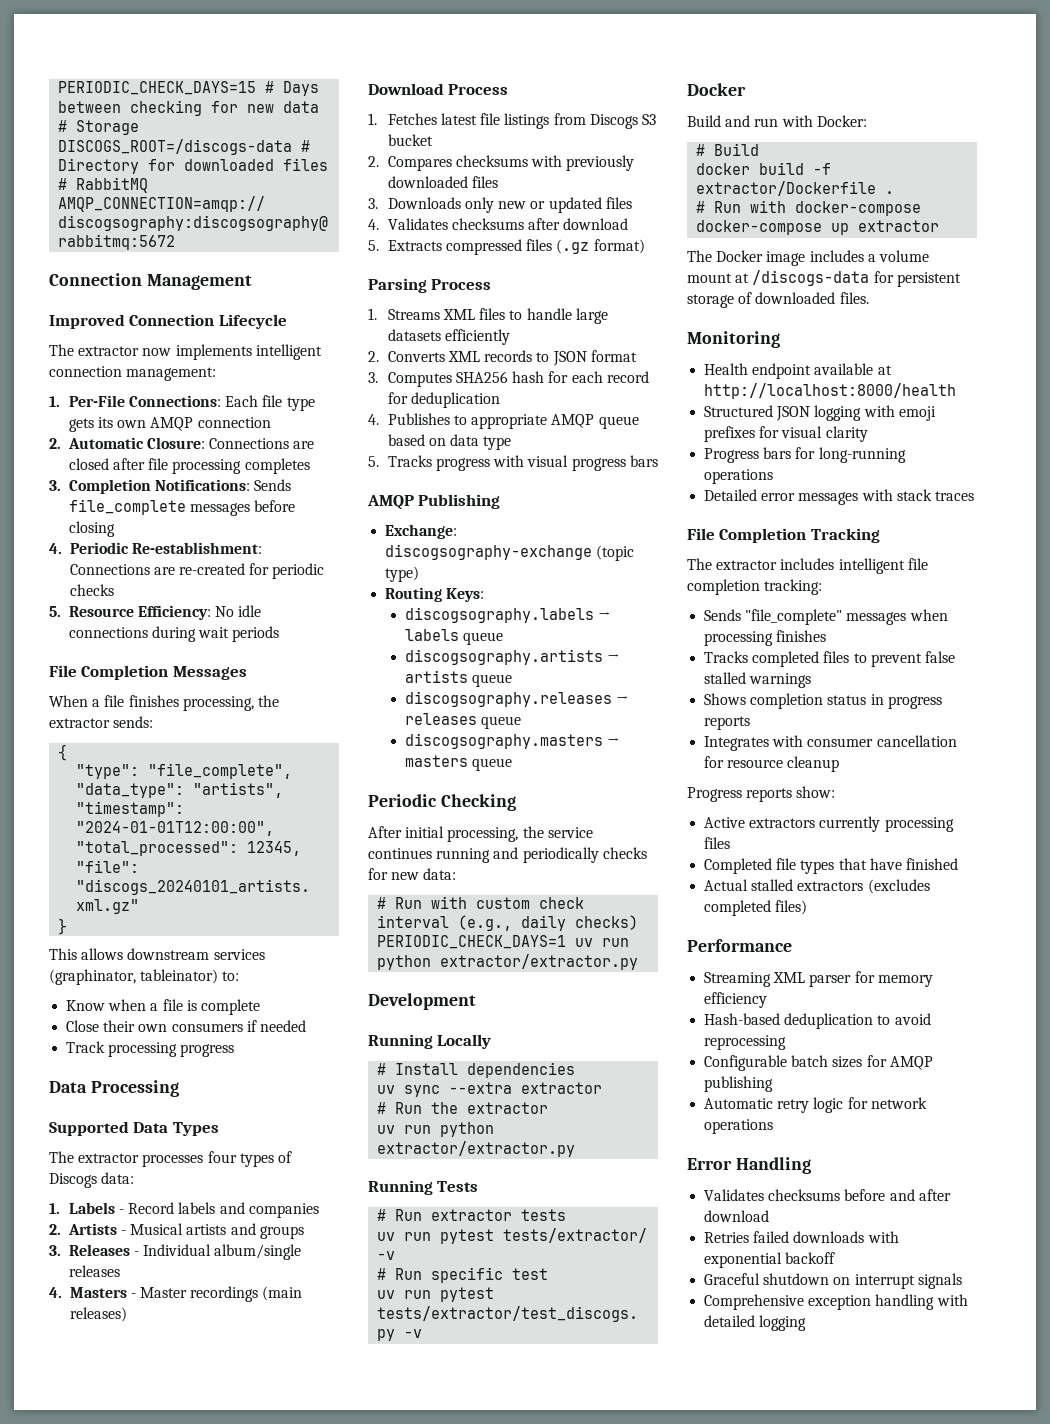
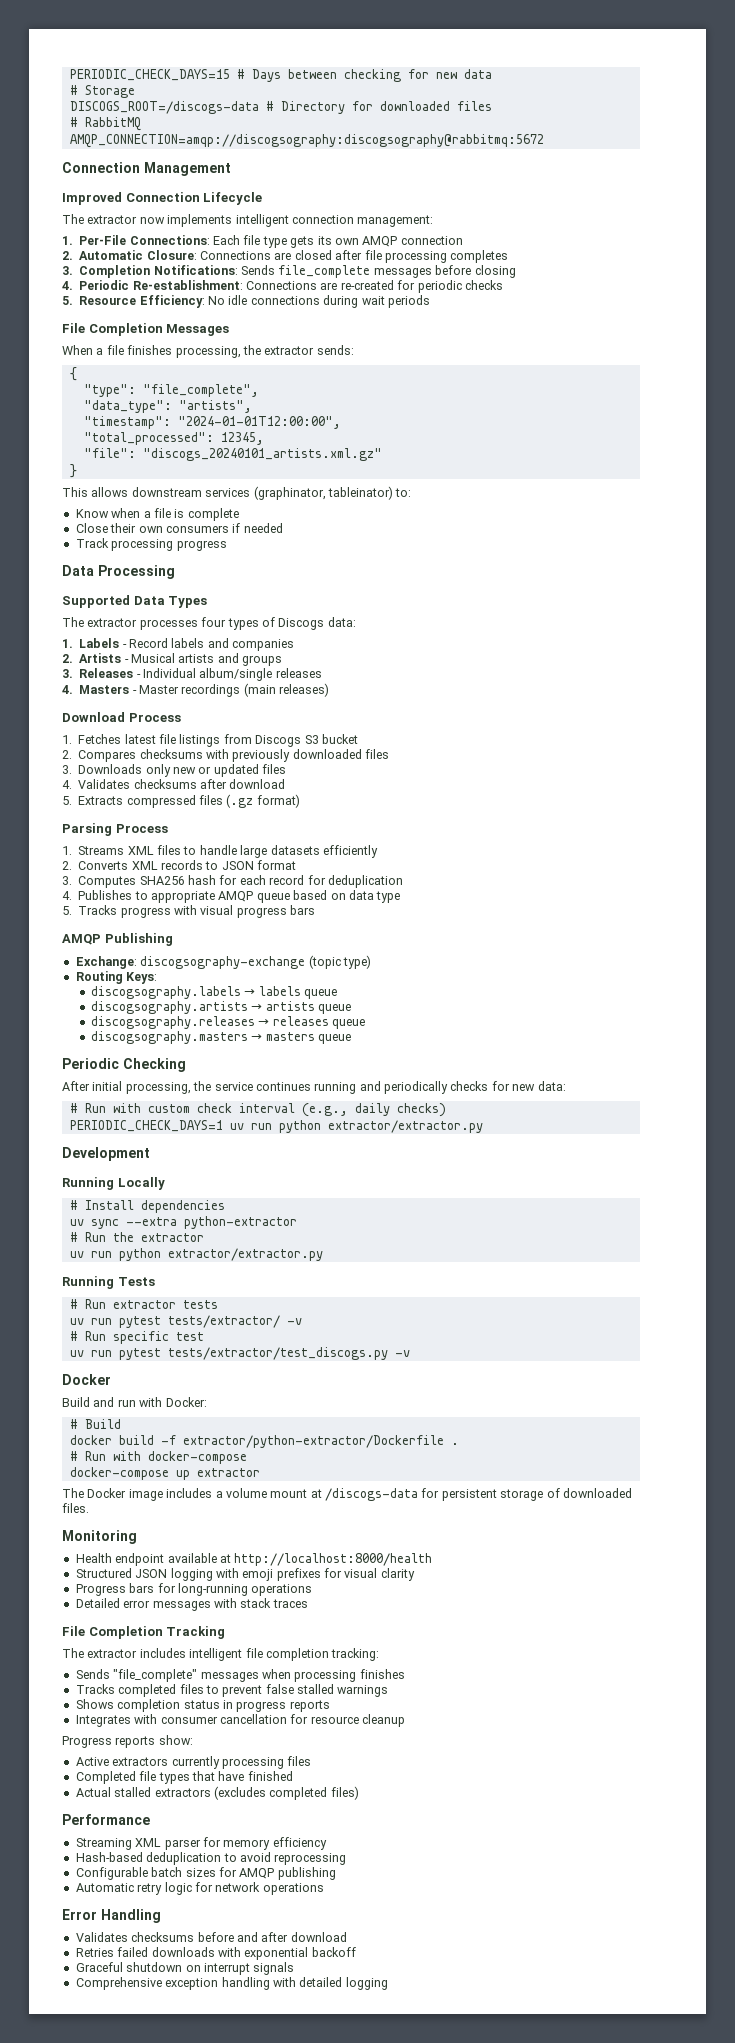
[521,1082,603,1094] extractor -> [183,1216,297,1229] python-extractor
[696,181,877,196] extractor/Dockerfile -> [182,1435,444,1448] extractor/python-extractor/Dockerfile

